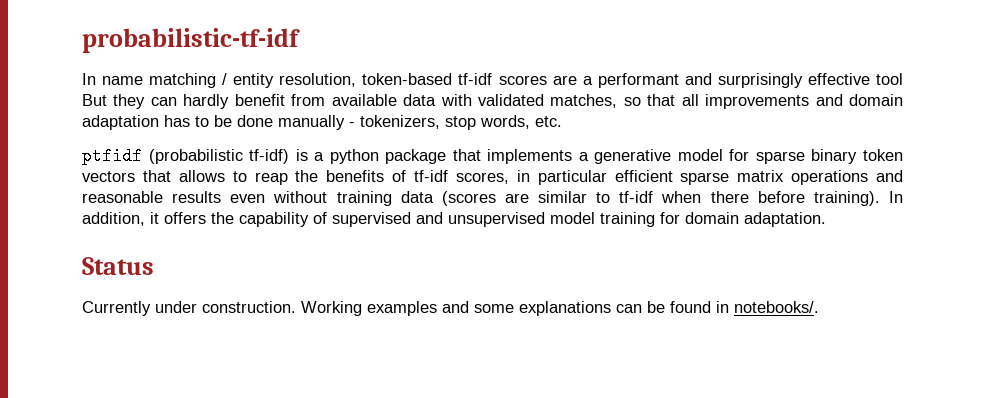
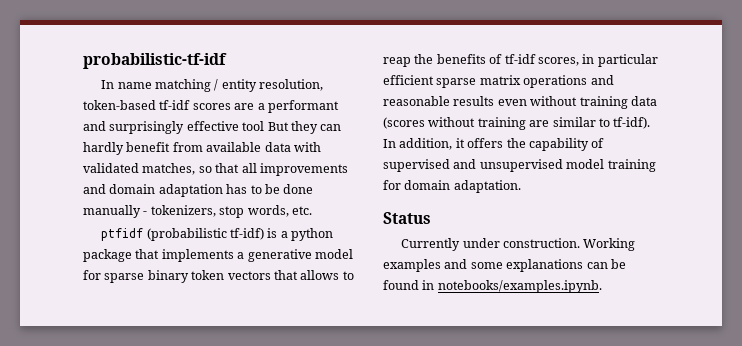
(496, 198) none -> [428,117,526,130] without training
[619,191,880,206] tf-idf when there before training). -> [613,117,651,129] tf-idf).
[734,301,819,313] notebooks/. -> [437,280,602,293] notebooks/examples.ipynb.

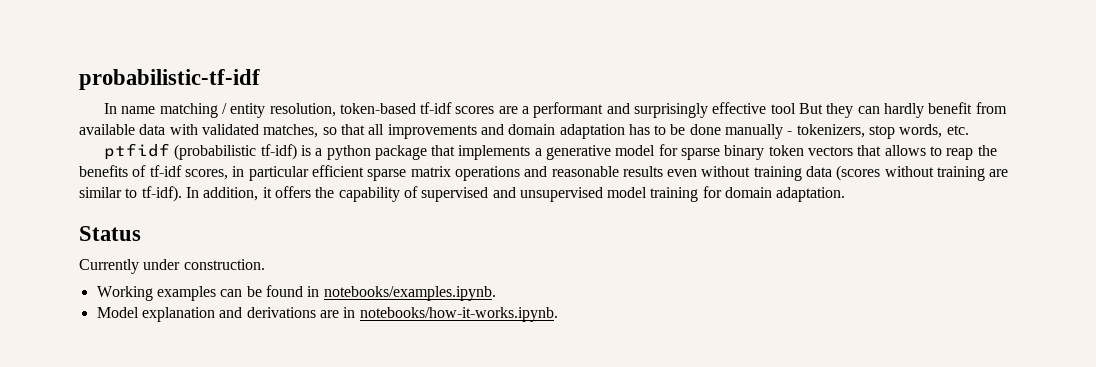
(580, 243) none -> (265, 264) //
[444,259,584,272] and some explanations -> (216, 293) none
(602, 286) none -> [96,307,558,322] // Model explanation and derivations are in notebooks/how-it-works.ipynb.

